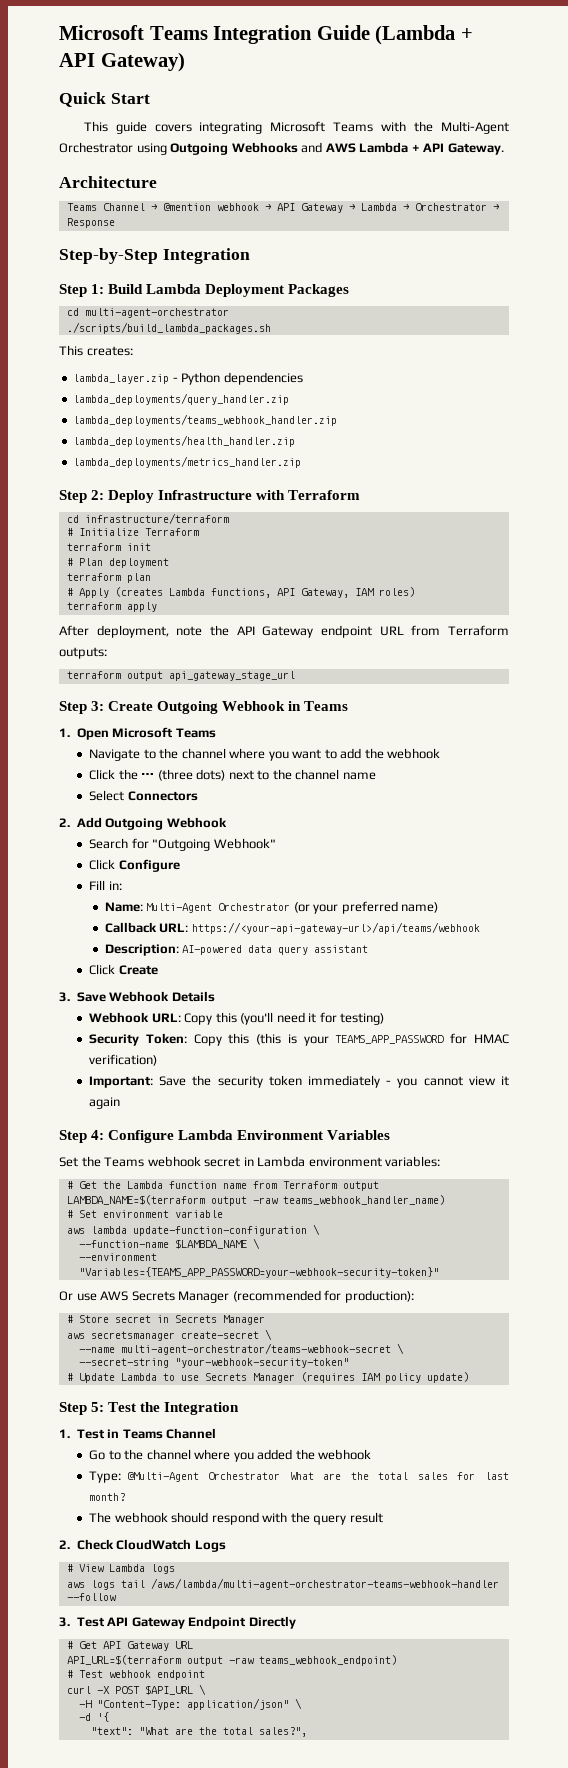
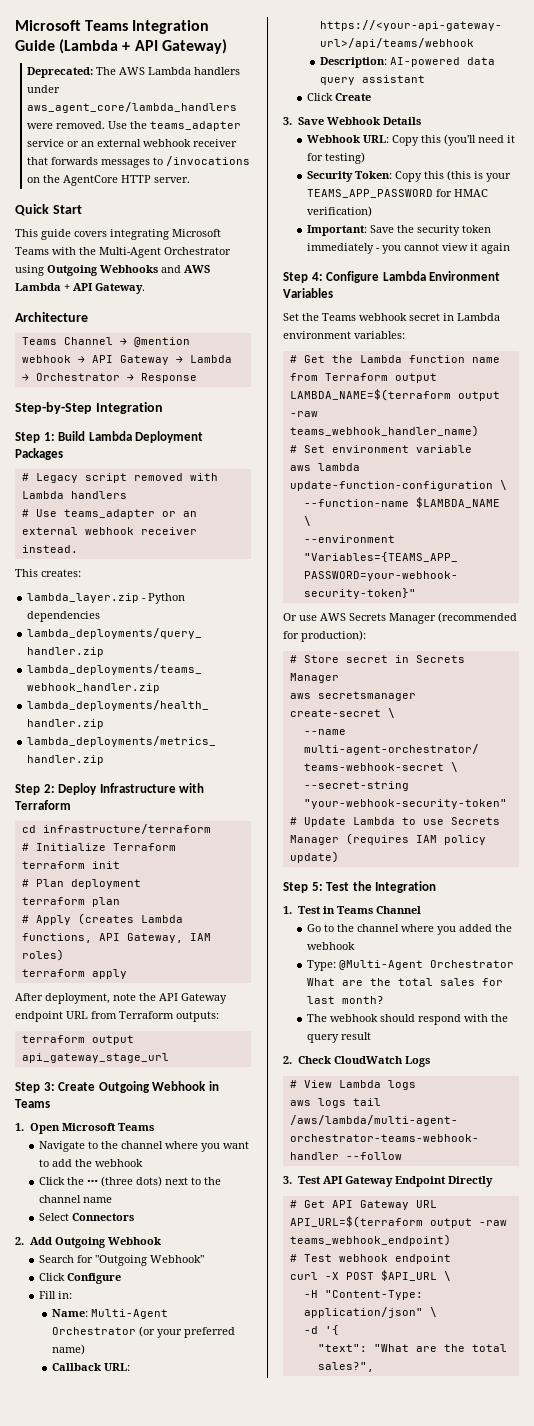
(185, 62) none -> [27,67,241,78] [27,85,61,93] [27,102,238,113] [27,121,242,131] [27,139,238,147] [27,156,251,168] [27,175,191,186] // Deprecated: The AWS Lambda handlers under aws_agent_core/lambda_handlers were removed. Use the teams_adapter service or an external webhook receiver that forwards messages to /invocations on the AgentCore HTTP server.
[66,308,229,318] [66,322,271,334] cd multi-agent-orchestrator // ./scripts/build_lambda_packages.sh -> [21,473,218,483] [21,491,127,499] [21,509,197,519] [21,527,197,535] [21,545,78,553] # Legacy script removed with Lambda handlers // # Use teams_adapter or an external webhook receiver instead.

